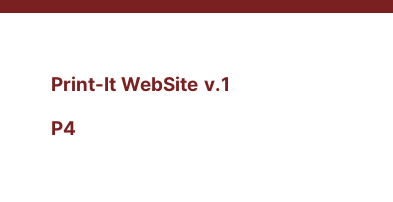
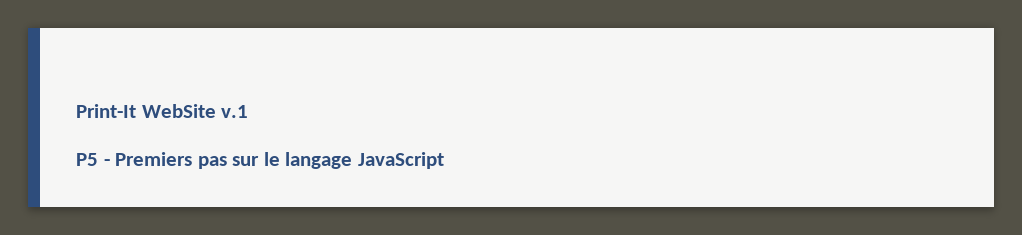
[51,121,76,135] P4 -> [76,152,444,169] P5 - Premiers pas sur le langage JavaScript

